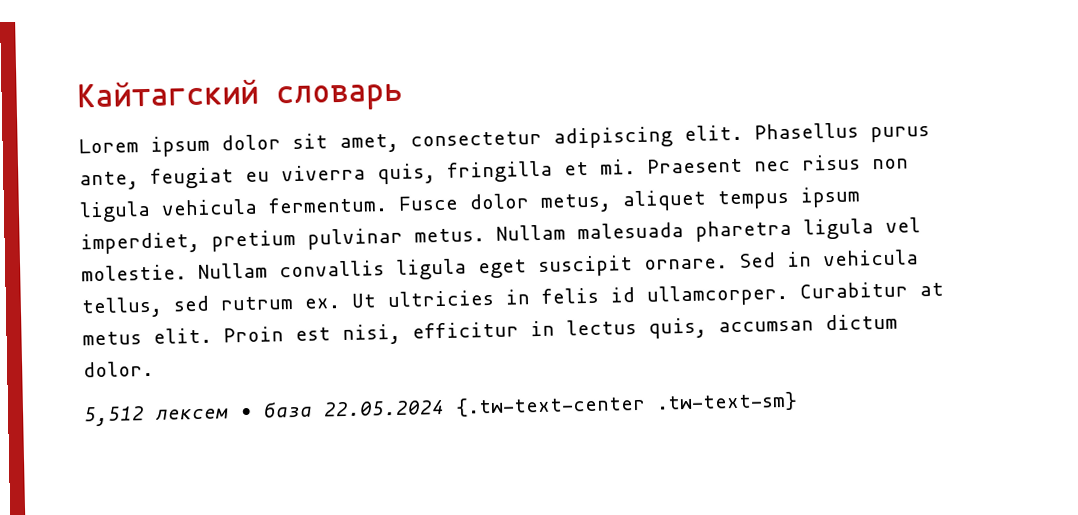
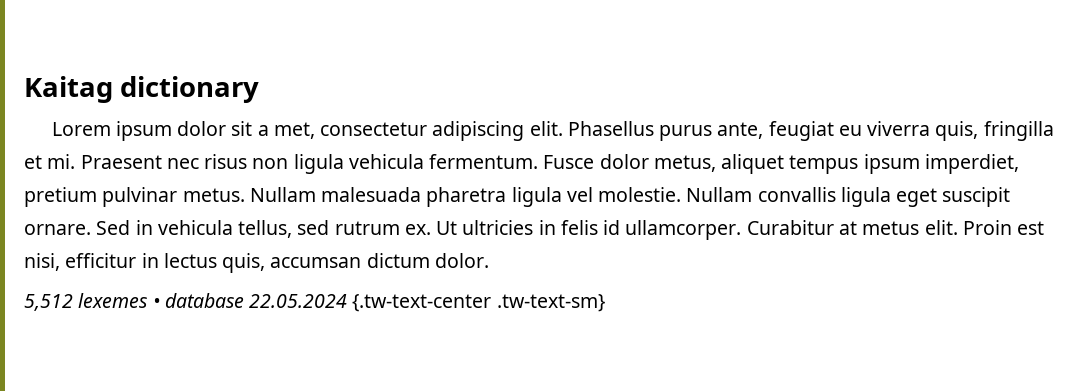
[77,78,403,112] Кайтагский словарь -> [24,76,260,103] Kaitag dictionary
[339,133,399,154] amet, -> [257,122,315,139] a met,
[156,401,313,421] лексем • база -> [78,293,244,308] lexemes • database

